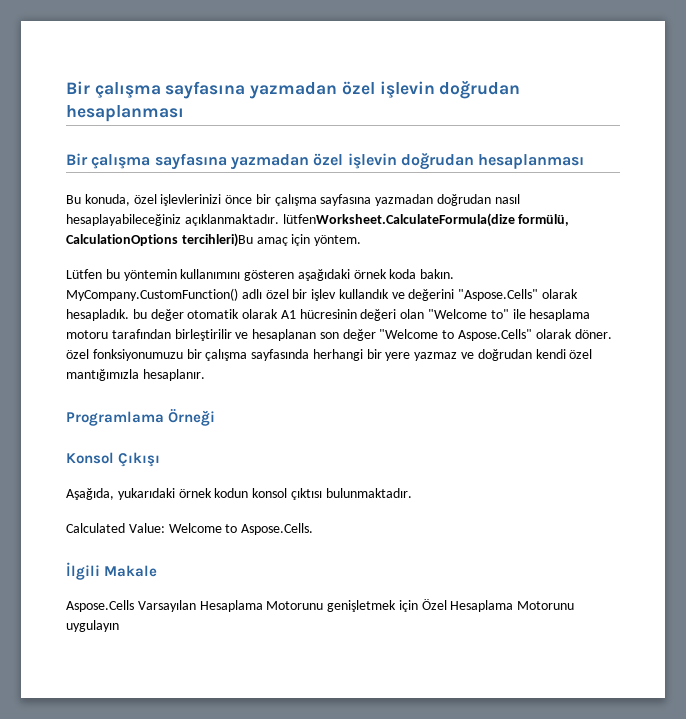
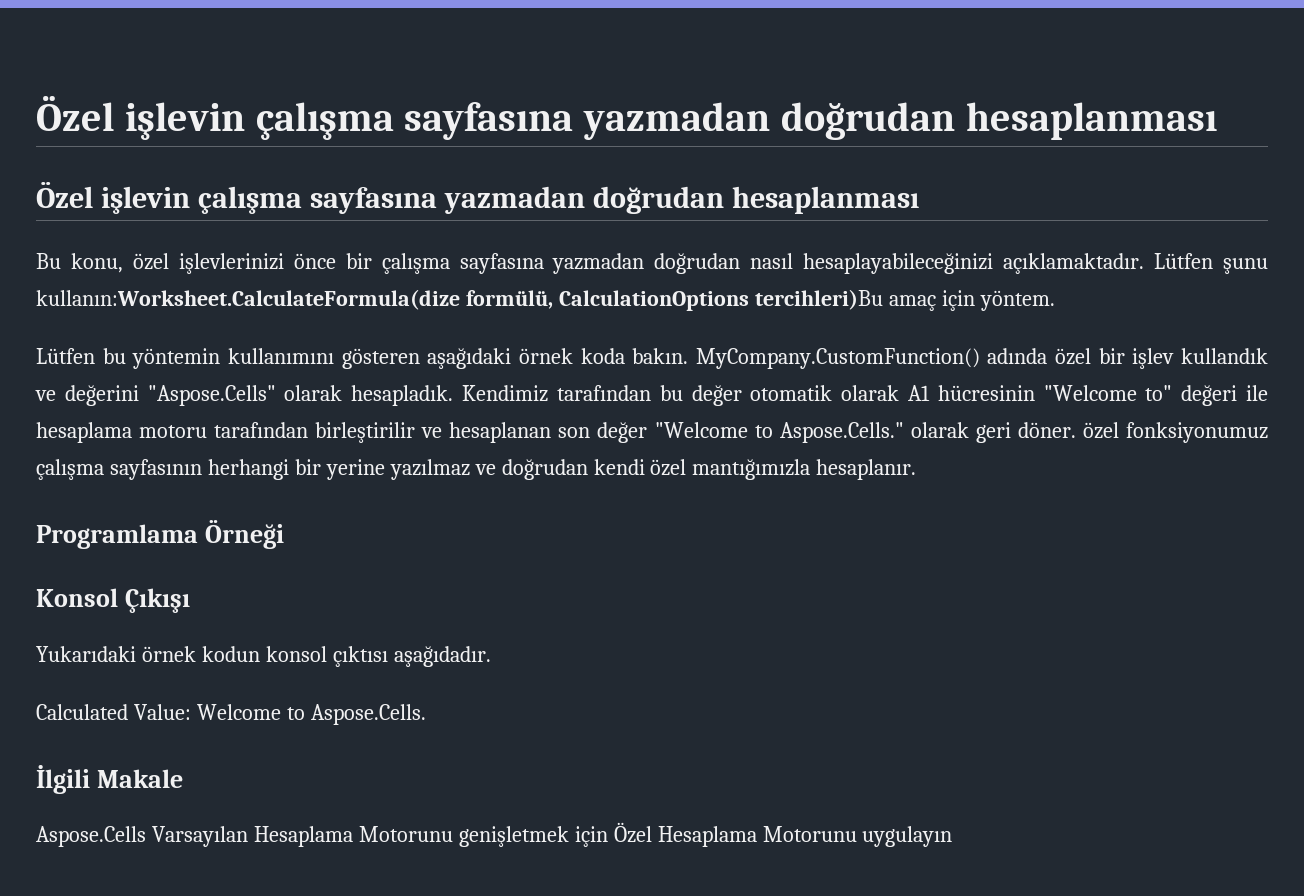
[66,81,521,99] [66,105,184,122] [66,153,397,170] Bir çalışma sayfasına yazmadan özel işlevin doğrudan hesaplanması // Bir çalışma sayfasına yazmadan özel işlevin -> [36,96,1217,140] [36,182,585,214] Özel işlevin çalışma sayfasına yazmadan doğrudan hesaplanması // Özel işlevin çalışma sayfasına yazmadan
[84,194,130,206] konuda, -> [70,253,123,273] konu,
[66,213,515,227] hesaplayabileceğiniz açıklanmaktadır. lütfenWorksheet.CalculateFormula(dize -> [803,253,1268,274] [36,289,460,310] hesaplayabileceğinizi açıklamaktadır. Lütfen şunu kullanın:Worksheet.CalculateFormula(dize
[241,289,262,299] adlı -> [987,348,1048,364] adında
(129, 315) none -> [462,385,651,402] Kendimiz tarafından
[360,309,425,321] değeri olan -> (1035, 393) none
(509, 314) none -> [1181,385,1238,406] değeri
[458,329,612,341] [66,349,458,361] Aspose.Cells" olarak döner. özel fonksiyonumuzu bir çalışma sayfasında herhangi bir yere yazmaz -> [779,422,1269,443] [36,459,470,480] Aspose.Cells." olarak geri döner. özel fonksiyonumuz çalışma sayfasının herhangi bir yerine yazılmaz
[66,488,175,500] Aşağıda, yukarıdaki -> [36,646,136,662] Yukarıdaki
[325,488,412,498] bulunmaktadır. -> [393,646,491,667] aşağıdadır.

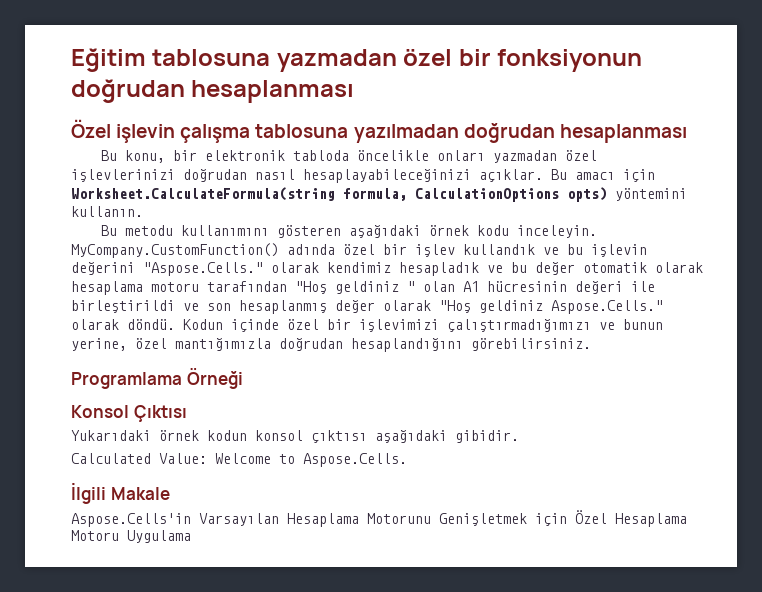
[36,96,771,140] Özel işlevin çalışma sayfasına yazmadan -> [71,48,643,72] Eğitim tablosuna yazmadan özel bir fonksiyonun
[309,186,585,214] sayfasına yazmadan -> [255,124,459,143] tablosuna yazılmadan
[132,253,1268,274] [36,289,1055,311] [36,348,221,369] özel işlevlerinizi önce bir çalışma sayfasına yazmadan doğrudan nasıl hesaplayabileceğinizi açıklamaktadır. Lütfen şunu kullanın:Worksheet.CalculateFormula(dize formülü, CalculationOptions tercihleri)Bu amaç için yöntem. // Lütfen bu yöntemin -> [173,150,598,163] [71,169,655,183] [71,187,687,202] [71,206,143,217] [101,225,174,236] bir elektronik tabloda öncelikle onları yazmadan özel işlevlerinizi doğrudan nasıl hesaplayabileceğinizi açıklar. Bu amacı için Worksheet.CalculateFormula(string formula, CalculationOptions opts) yöntemini kullanın. // Bu metodu
[580,348,689,364] koda bakın. -> [477,225,598,238] kodu inceleyin.
[64,385,1268,406] [36,422,1269,443] [36,459,917,480] değerini "Aspose.Cells" olarak hesapladık. Kendimiz tarafından bu değer otomatik olarak A1 hücresinin "Welcome to" değeri ile hesaplama motoru tarafından birleştirilir ve hesaplanan son değer "Welcome to Aspose.Cells." olarak geri döner. özel fonksiyonumuz çalışma sayfasının herhangi bir yerine yazılmaz ve doğrudan kendi özel mantığımızla hesaplanır. -> [567,244,647,257] [71,262,703,276] [71,281,655,295] [71,300,663,314] [71,319,663,332] [71,338,591,352] bu işlevin değerini "Aspose.Cells." olarak kendimiz hesapladık ve bu değer otomatik olarak hesaplama motoru tarafından "Hoş geldiniz " olan A1 hücresinin değeri ile birleştirildi ve son hesaplanmış değer olarak "Hoş geldiniz Aspose.Cells." olarak döndü. Kodun içinde özel bir işlevimizi çalıştırmadığımızı ve bunun yerine, özel mantığımızla doğrudan hesaplandığını görebilirsiniz.
[124,588,190,613] Çıkışı -> [133,405,187,422] Çıktısı
[393,646,491,667] aşağıdadır. -> [375,430,519,443] aşağıdaki gibidir.
[36,826,146,847] Aspose.Cells -> [71,513,191,527] Aspose.Cells'in
[458,826,569,847] genişletmek -> [439,513,527,526] Genişletmek
[762,826,953,847] Motorunu uygulayın -> [71,530,191,543] Motoru Uygulama

